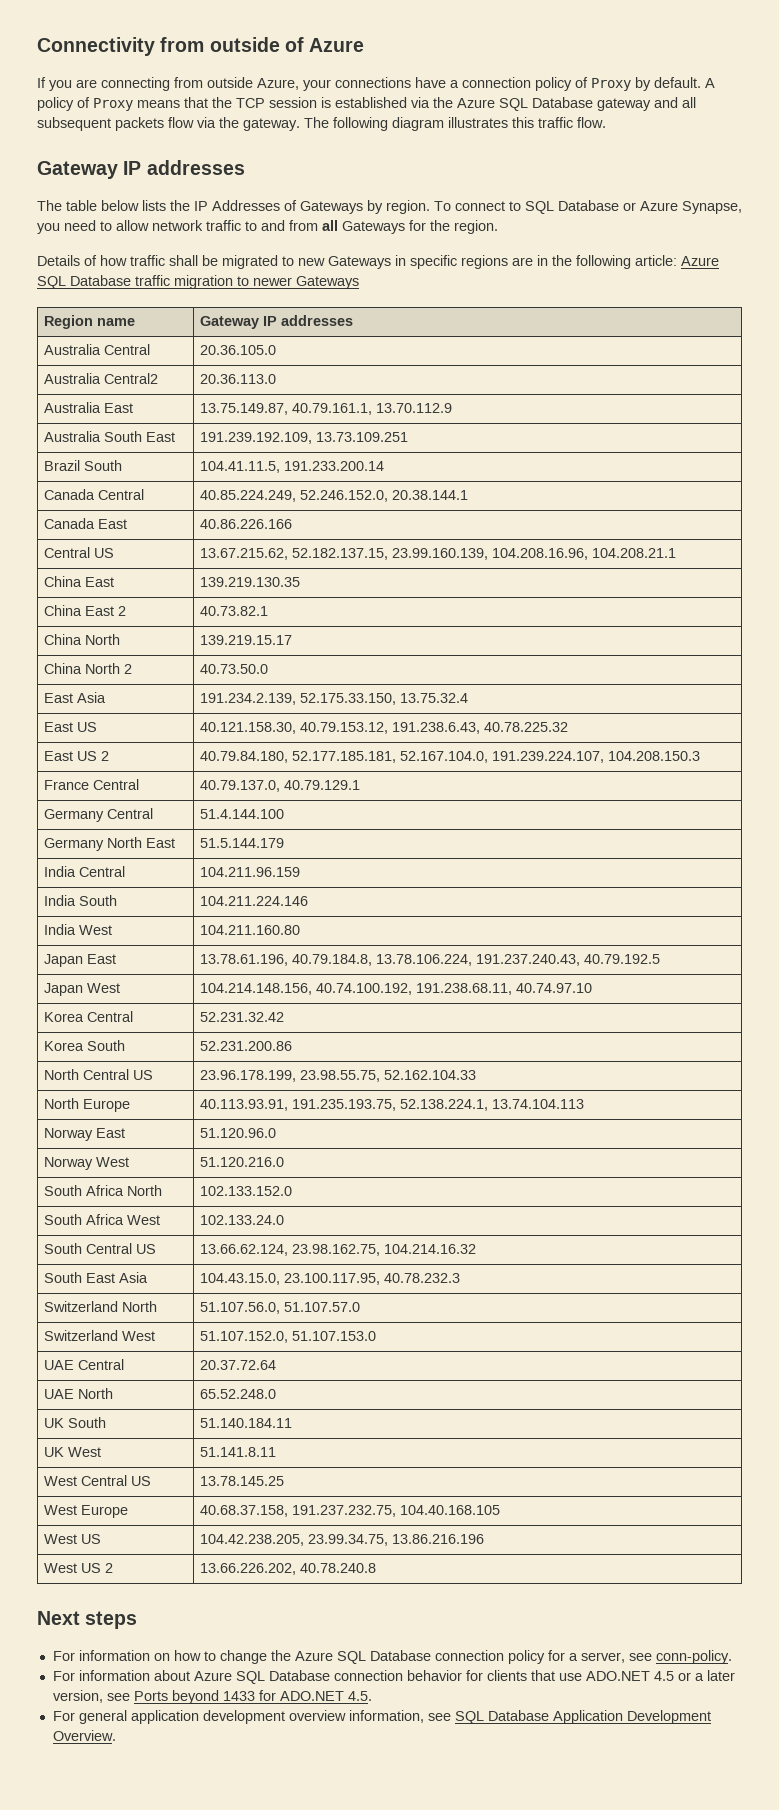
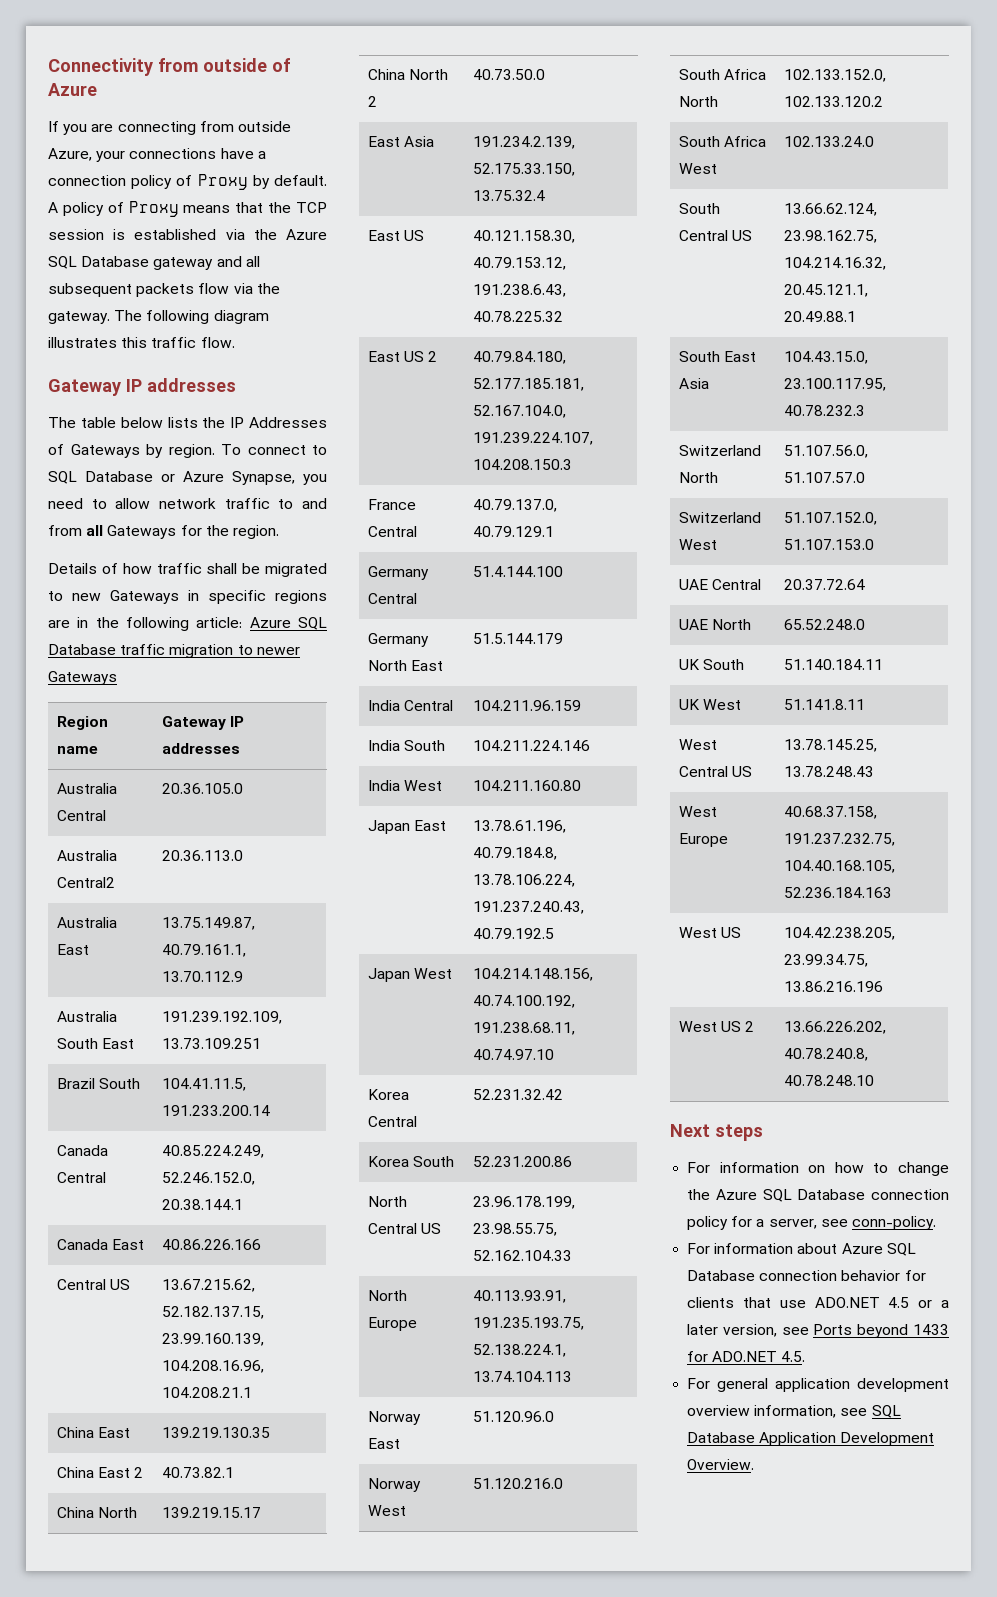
[199,1186,292,1196] 102.133.152.0 -> [783,69,886,82] [783,96,883,107] 102.133.152.0, 102.133.120.2
[383,1244,476,1254] 104.214.16.32 -> [783,257,886,270] [783,284,868,297] [783,311,856,322] 104.214.16.32, 20.45.121.1, 20.49.88.1
[199,1476,284,1486] 13.78.145.25 -> [783,739,877,752] [783,766,874,777] 13.78.145.25, 13.78.248.43
[399,1505,500,1515] 104.40.168.105 -> [783,860,895,873] [783,887,892,898] 104.40.168.105, 52.236.184.163
[299,1563,376,1573] 40.78.240.8 -> [783,1048,868,1061] [783,1075,874,1086] 40.78.240.8, 40.78.248.10

